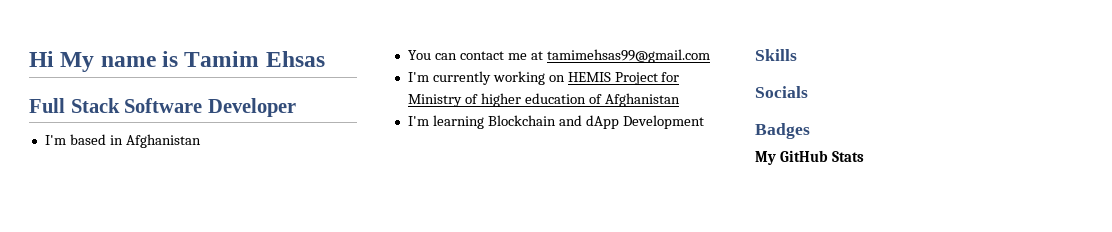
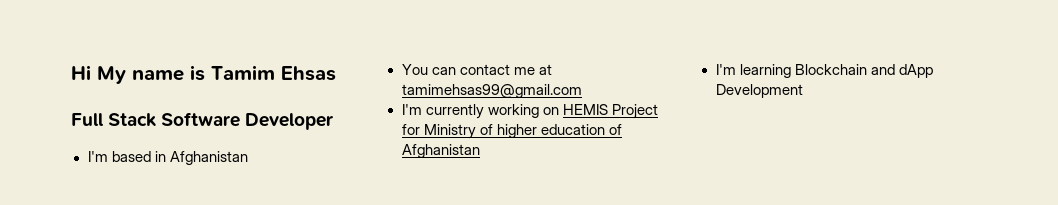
[755,49,797,61] [755,86,808,98] [755,123,810,139] [755,150,864,165] // Skills // Socials // Badges // My GitHub Stats -> (803, 91) none

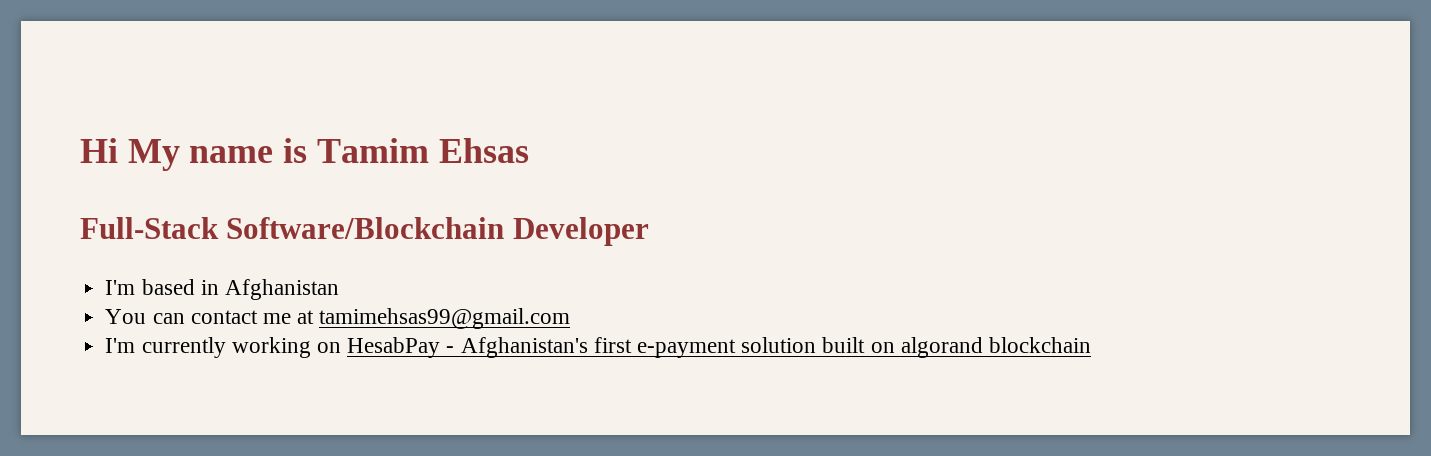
[71,112,241,127] Full Stack Software -> [80,217,505,239] Full-Stack Software/Blockchain
[562,104,658,119] [401,124,622,139] [401,144,480,158] [715,64,933,78] [715,84,803,98] HEMIS Project for Ministry of higher education of Afghanistan // I'm learning Blockchain and dApp Development -> [347,337,1092,358] HesabPay - Afghanistan's first e-payment solution built on algorand blockchain

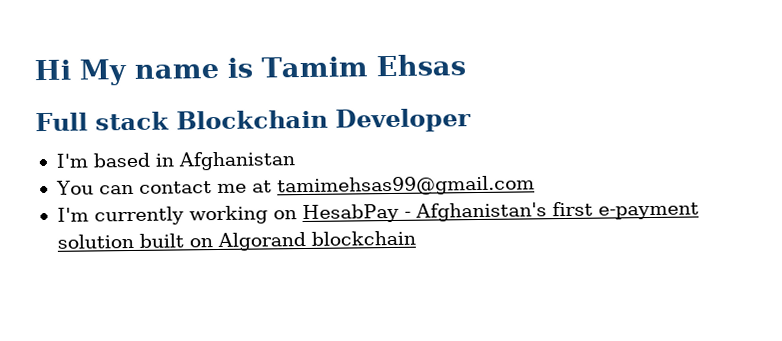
[80,217,505,239] Full-Stack Software/Blockchain -> [35,109,328,132] Full stack Blockchain
[900,337,983,358] algorand -> [216,231,306,252] Algorand

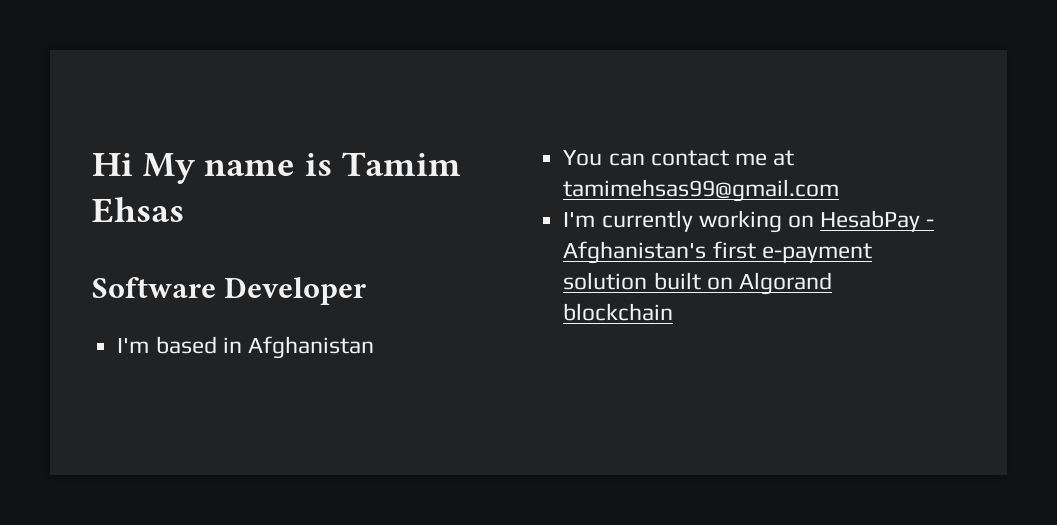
[35,109,328,132] Full stack Blockchain -> [92,277,216,298] Software

